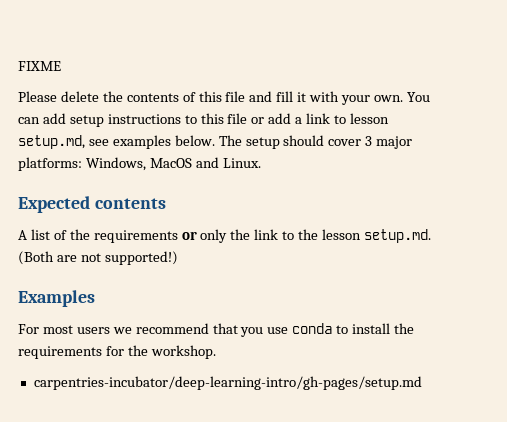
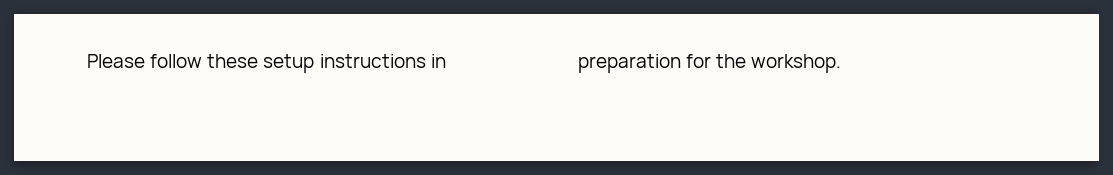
[18,61,61,71] [18,91,430,105] [18,113,389,127] [18,135,413,149] [18,157,261,171] [18,196,166,213] [18,229,431,243] [18,251,178,265] [18,290,95,307] [18,323,415,337] [18,346,102,359] FIXME // Please delete the contents of this file and fill it with your own. You can add setup instructions to this file or add a link to lesson setup.md, see examples below. The setup should cover 3 major platforms: Windows, MacOS and Linux. // Expected contents // A list of the requirements or only the link to the lesson setup.md. (Both are not supported!) // Examples // For most users we recommend that you use conda to install the requirements -> [87,54,681,73] Please follow these setup instructions in preparation
[33,376,422,390] // carpentries-incubator/deep-learning-intro/gh-pages/setup.md -> (842, 63) none

